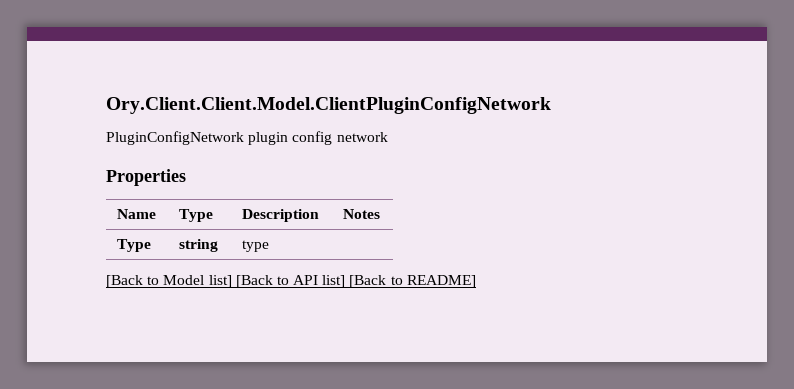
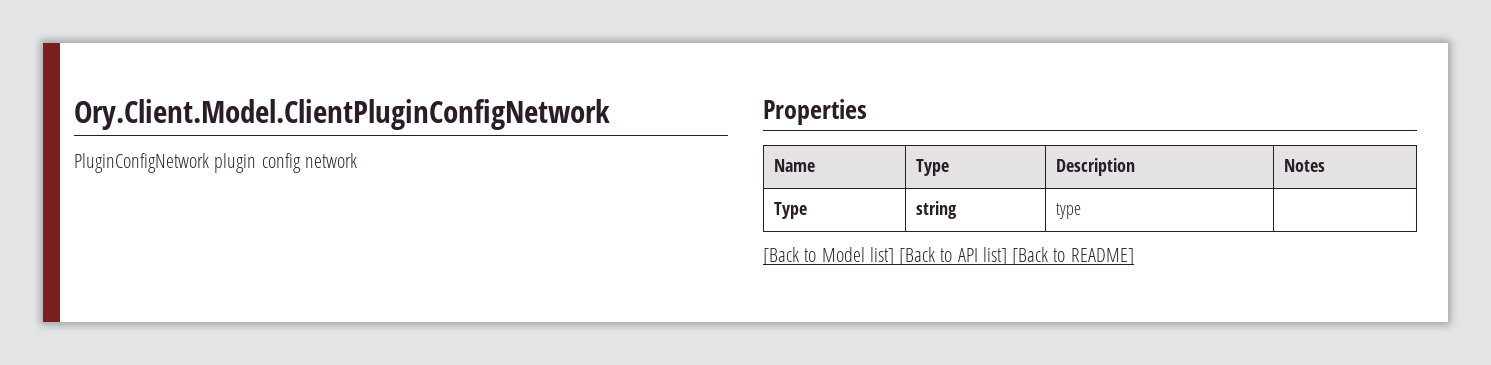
[106,97,551,114] Ory.Client.Client.Model.ClientPluginConfigNetwork -> [74,99,610,130] Ory.Client.Model.ClientPluginConfigNetwork

